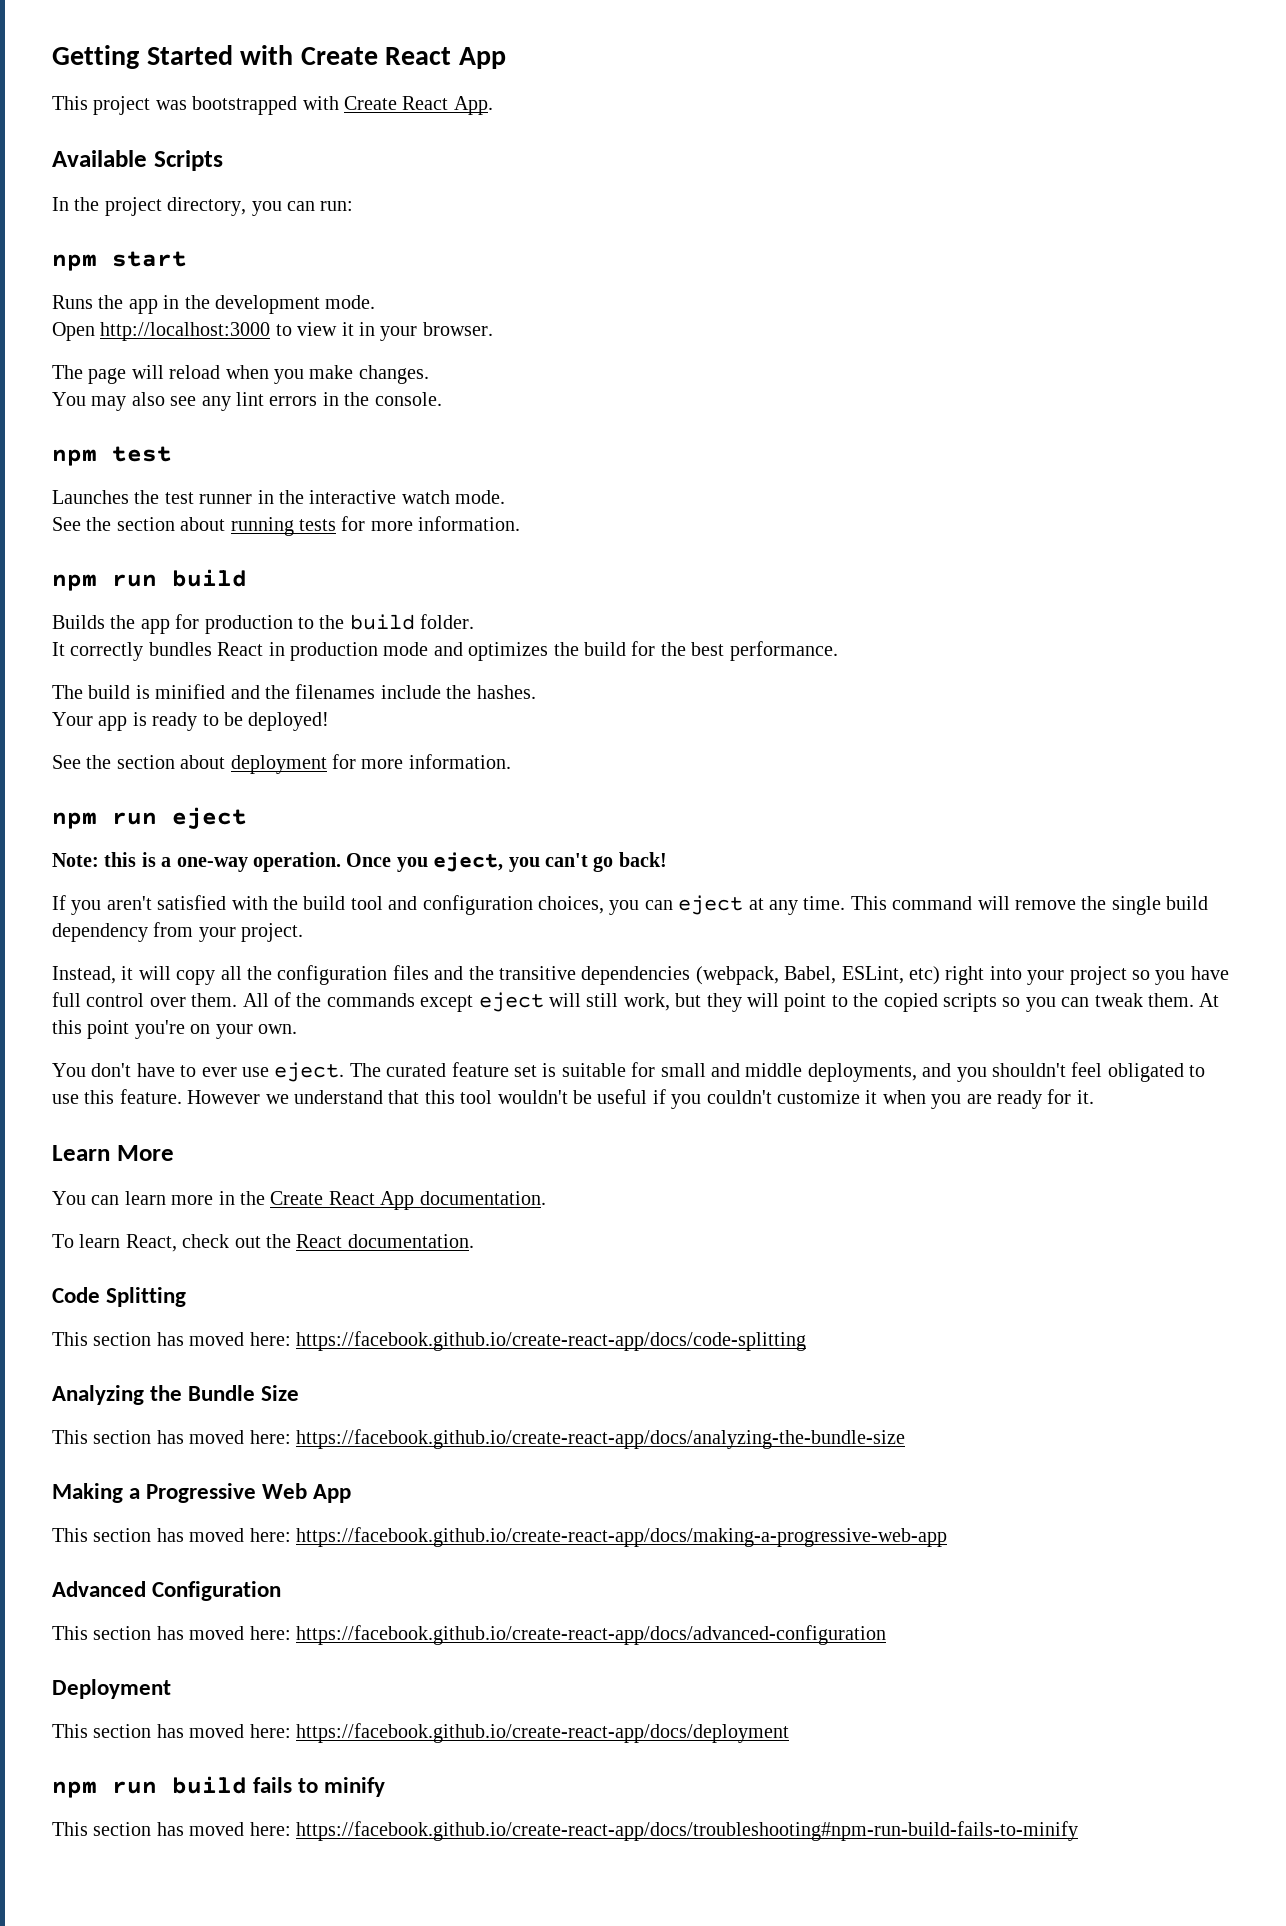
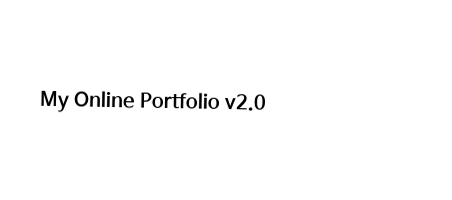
[52,45,506,69] [52,96,493,115] [52,150,223,171] [52,197,354,216] [52,251,187,271] [52,295,376,314] [52,322,493,341] [52,365,429,384] [52,392,442,411] [52,446,172,466] [52,490,506,504] [52,516,521,536] [52,569,247,591] [52,614,475,634] [52,641,838,661] [52,684,536,699] [52,712,330,731] [52,754,511,774] [52,807,247,829] [52,852,667,872] [52,895,1209,915] [52,922,304,942] [52,965,1229,985] [52,992,1220,1012] [52,1020,297,1039] [52,1062,1206,1082] [52,1089,1094,1109] [52,1145,174,1161] [52,1191,546,1210] [52,1234,474,1252] [52,1287,187,1307] [52,1331,806,1351] [52,1385,300,1405] [52,1429,905,1449] [52,1483,352,1503] [52,1527,947,1547] [52,1581,282,1601] [52,1625,886,1645] [52,1679,171,1699] [52,1723,789,1743] [52,1776,386,1798] [52,1821,1078,1841] Getting Started with Create React App // This project was bootstrapped with Create React App. // Available Scripts // In the project directory, you can run: // npm start // Runs the app in the development mode. // Open http://localhost:3000 to view it in your browser. // The page will reload when you make changes. // You may also see any lint errors in the console. // npm test // Launches the test runner in the interactive watch mode. // See the section about running tests for more information. // npm run build // Builds the app for production to the build folder. // It correctly bundles React in production mode and optimizes the build for the best performance. // The build is minified and the filenames include the hashes. // Your app is ready to be deployed! // See the section about deployment for more information. // npm run eject // Note: this is a one-way operation. Once you eject, you can't go back! // If you aren't satisfied with the build tool and configuration choices, you can eject at any time. This command will remove the single build dependency from your project. // Instead, it will copy all the configuration files and the transitive dependencies (webpack, Babel, ESLint, etc) right into your project so you have full control over them. All of the commands except eject will still work, but they will point to the copied scripts so you can tweak them. At this point you're on your own. // You don't have to ever use eject. The curated feature set is suitable for small and middle deployments, and you shouldn't feel obligated to use this feature. However we understand that this tool wouldn't be useful if you couldn't customize it when you are ready for it. // Learn More // You can learn more in the Create React App documentation. // To learn React, check out the React documentation. // Code Splitting // This section has moved here: https://facebook.github.io/create-react-app/docs/code-splitting // Analyzing the Bundle Size // This section has moved here: https://facebook.github.io/create-react-app/docs/analyzing-the-bundle-size // Making a Progressive Web App // This section has moved here: https://facebook.github.io/create-react-app/docs/making-a-progressive-web-app // Advanced Configuration // This section has moved here: https://facebook.github.io/create-react-app/docs/advanced-configuration // Deployment // This section has moved here: https://facebook.github.io/create-react-app/docs/deployment // npm run build fails to minify // This section has moved here: https://facebook.github.io/create-react-app/docs/troubleshooting#npm-run-build-fails-to-minify -> [39,90,267,113] My Online Portfolio v2.0

